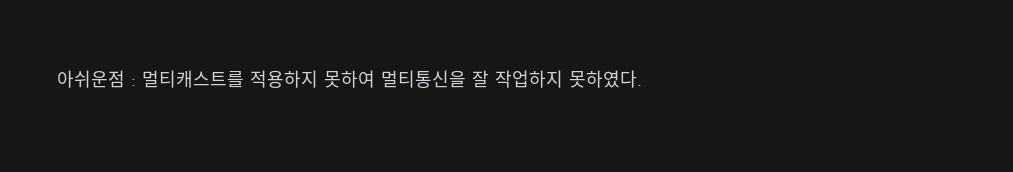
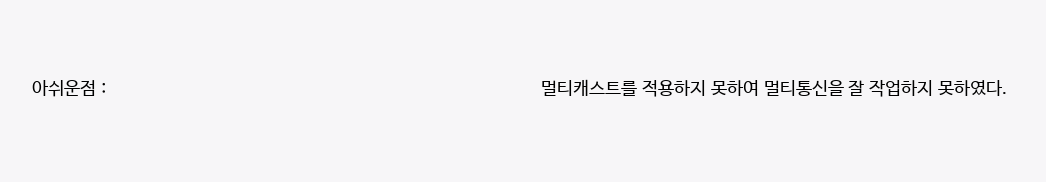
(136, 82) none -> (106, 88) //

